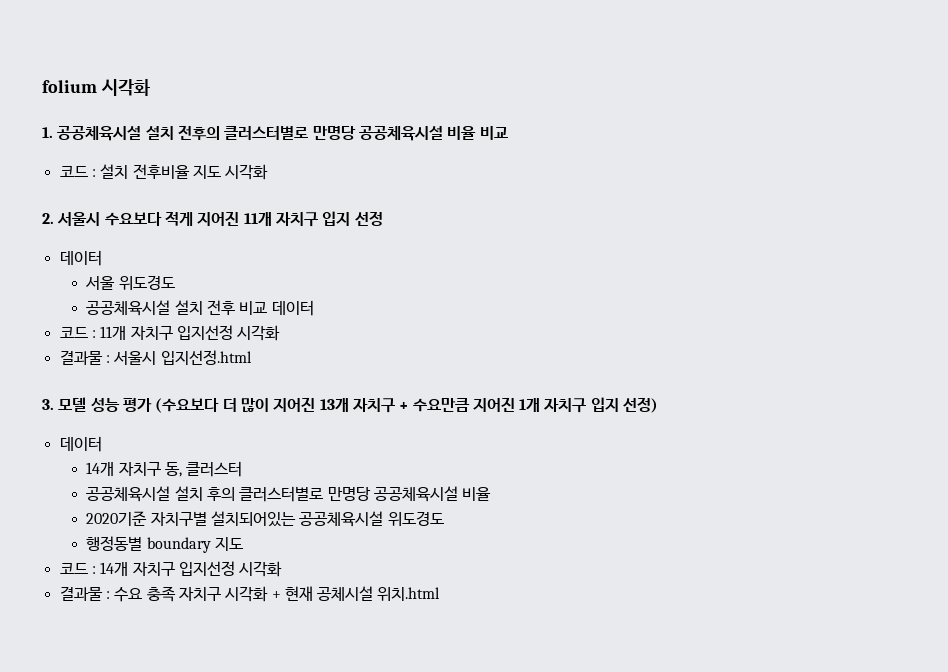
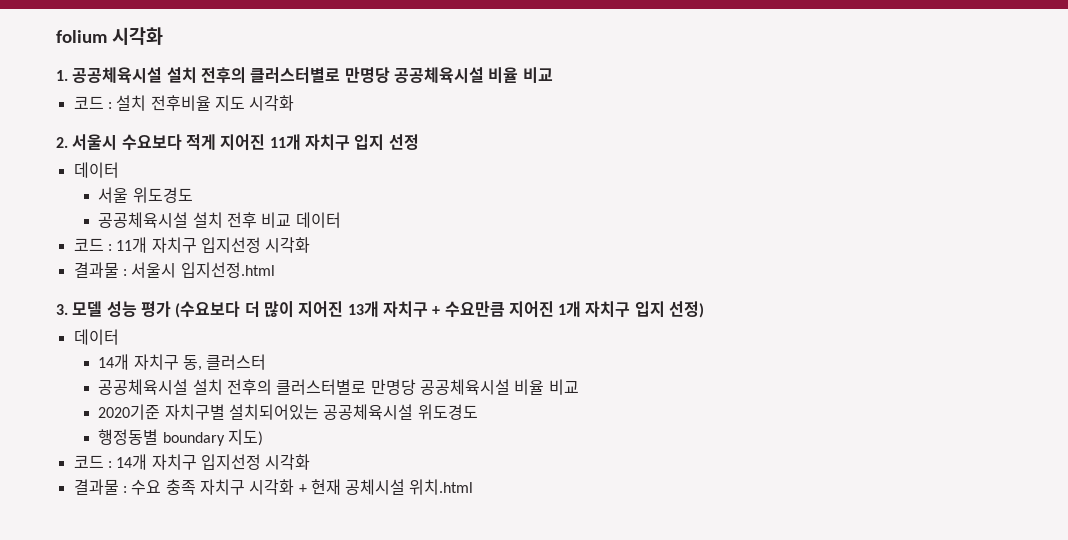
[206,486,492,502] 후의 클러스터별로 만명당 공공체육시설 비율 -> [227,379,579,395] 전후의 클러스터별로 만명당 공공체육시설 비율 비교
[214,537,243,551] 지도 -> [228,429,264,446] 지도)

